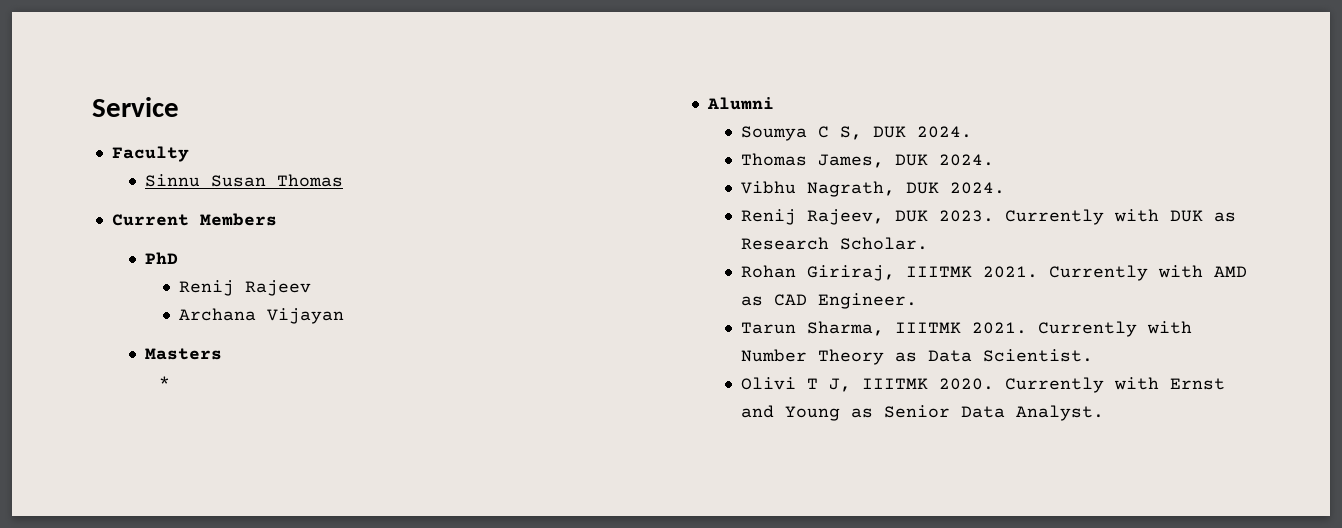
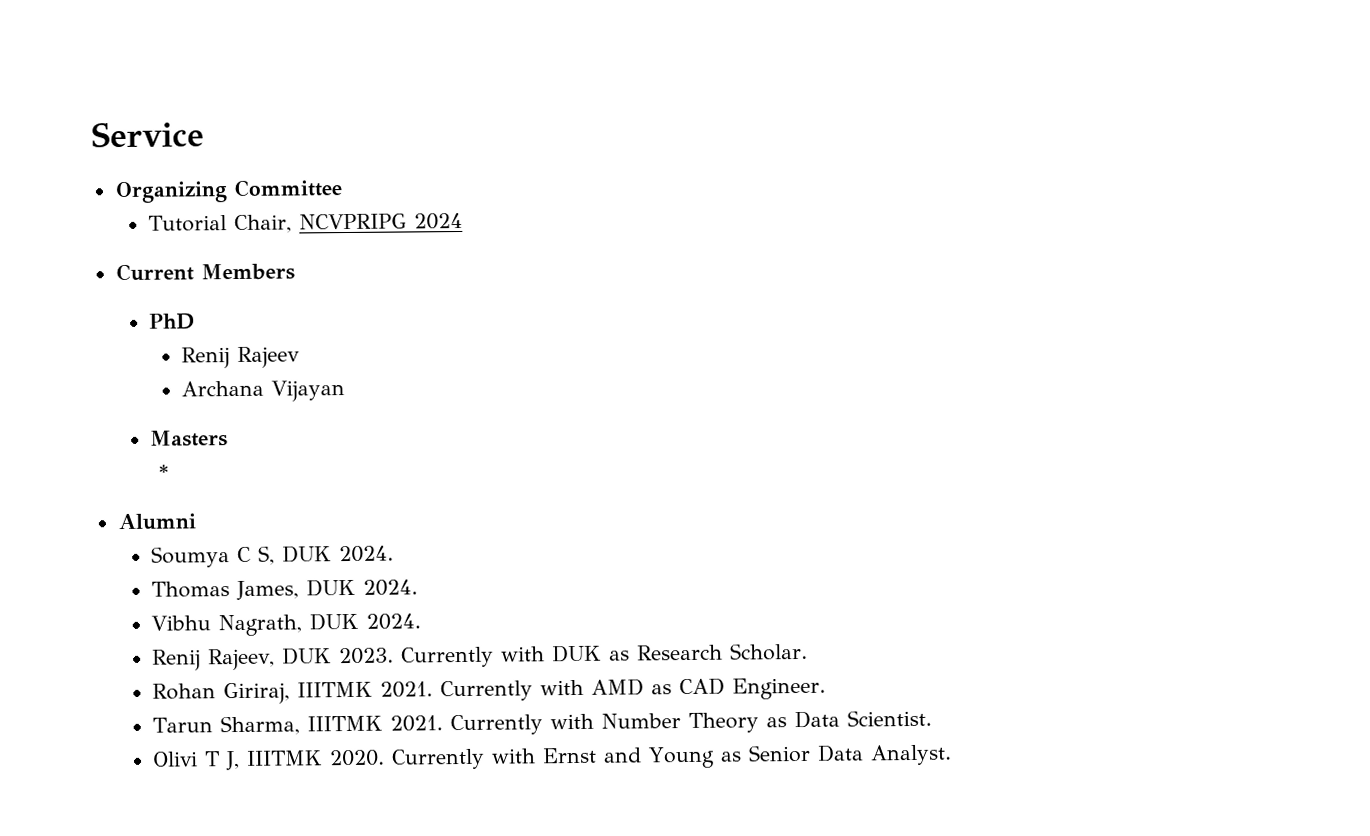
[111,146,189,162] [145,174,344,187] Faculty // Sinnu Susan Thomas -> [114,179,343,204] [147,212,463,234] Organizing Committee // Tutorial Chair, NCVPRIPG 2024

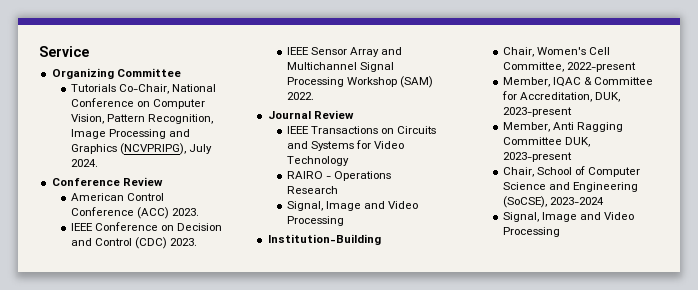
[147,212,463,234] [115,263,295,282] [148,313,195,330] [181,346,301,369] [181,380,346,402] [149,430,228,447] [158,464,169,480] [117,513,196,531] [150,545,394,568] [150,578,418,601] [150,612,421,637] [151,642,808,671] [151,677,826,705] [151,709,932,736] [151,744,952,771] Tutorial Chair, NCVPRIPG 2024 // Current Members // PhD // Renij Rajeev // Archana Vijayan // Masters // * // Alumni // Soumya C S, DUK 2024. // Thomas James, DUK 2024. // Vibhu Nagrath, DUK 2024. // Renij Rajeev, DUK 2023. Currently with DUK as Research Scholar. // Rohan Giriraj, IIITMK 2021. Currently with AMD as CAD Engineer. // Tarun Sharma, IIITMK 2021. Currently with Number Theory as Data Scientist. // Olivi T J, IIITMK 2020. Currently with Ernst and Young as Senior Data Analyst. -> [70,84,217,94] [70,98,206,109] [70,114,214,124] [70,129,191,139] [70,143,213,155] [70,159,98,167] [51,177,163,186] [70,193,165,201] [70,207,200,219] [70,222,223,231] [70,237,198,249] [286,47,403,57] [286,62,395,72] [286,76,434,88] [286,92,314,100] [267,110,354,119] [286,126,437,134] [286,140,405,151] [286,156,349,166] [286,171,392,181] [286,186,338,194] [286,201,419,211] [286,216,344,226] [267,234,381,245] [502,47,611,57] [502,62,637,72] [502,77,654,87] [501,91,621,102] [502,107,572,117] [502,122,624,132] [502,137,591,147] [502,152,572,162] [502,166,641,177] [502,182,639,192] [502,196,605,208] [502,212,635,222] [502,227,560,237] Tutorials Co-Chair, National Conference on Computer Vision, Pattern Recognition, Image Processing and Graphics (NCVPRIPG), July 2024. // Conference Review // American Control Conference (ACC) 2023. // IEEE Conference on Decision and Control (CDC) 2023. // IEEE Sensor Array and Multichannel Signal Processing Workshop (SAM) 2022. // Journal Review // IEEE Transactions on Circuits and Systems for Video Technology // RAIRO - Operations Research // Signal, Image and Video Processing // Institution-Building // Chair, Women's Cell Committee, 2022-present // Member, IQAC & Committee for Accreditation, DUK, 2023-present // Member, Anti Ragging Committee DUK, 2023-present // Chair, School of Computer Science and Engineering (SoCSE), 2023-2024 // Signal, Image and Video Processing

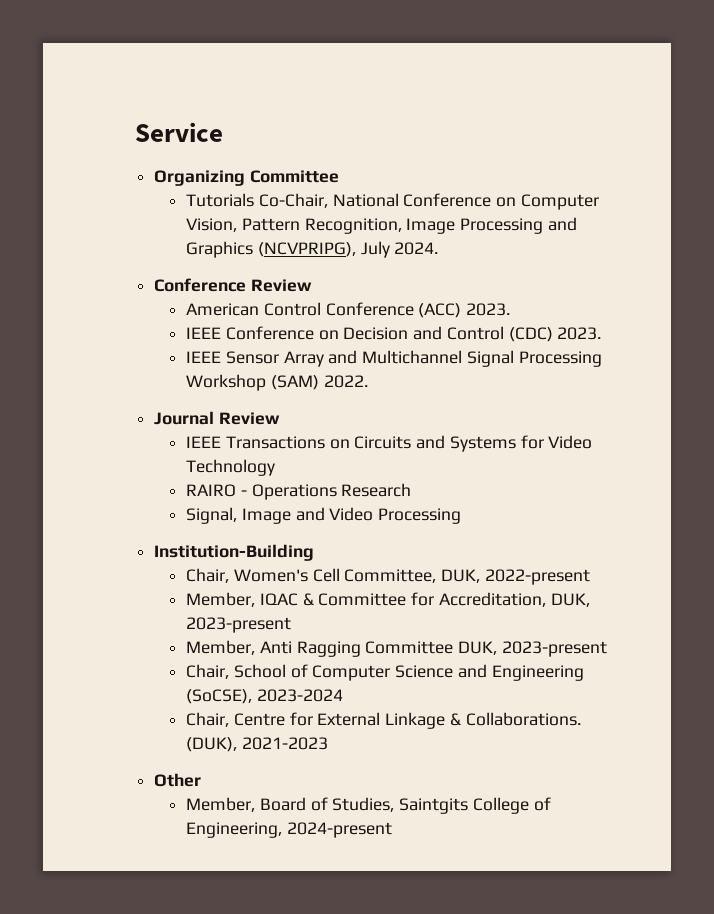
(564, 67) none -> [441,569,481,583] DUK,
[502,212,635,222] [502,227,560,237] Signal, Image and Video Processing -> [186,712,581,729] [186,737,328,752] [154,773,202,787] [186,797,551,814] [186,822,392,838] Chair, Centre for External Linkage & Collaborations. (DUK), 2021-2023 // Other // Member, Board of Studies, Saintgits College of Engineering, 2024-present

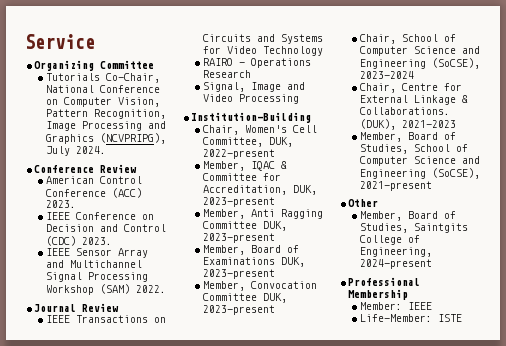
(607, 649) none -> [202,245,299,255] [202,257,305,267] [202,269,275,279] [202,281,317,291] [202,293,287,303] [202,305,275,315] // Member, Board of Examinations DUK, 2023-present // Member, Convocation Committee DUK, 2023-present
(328, 743) none -> [359,132,456,142] [359,144,468,154] [359,156,480,166] [359,168,480,179] [359,181,432,191] // Member, Board of Studies, School of Computer Science and Engineering (SoCSE), 2021-present
(392, 830) none -> [348,277,421,286] [348,289,409,300] [359,302,432,310] [359,314,462,322] // Professional Membership // Member: IEEE // Life-Member: ISTE

